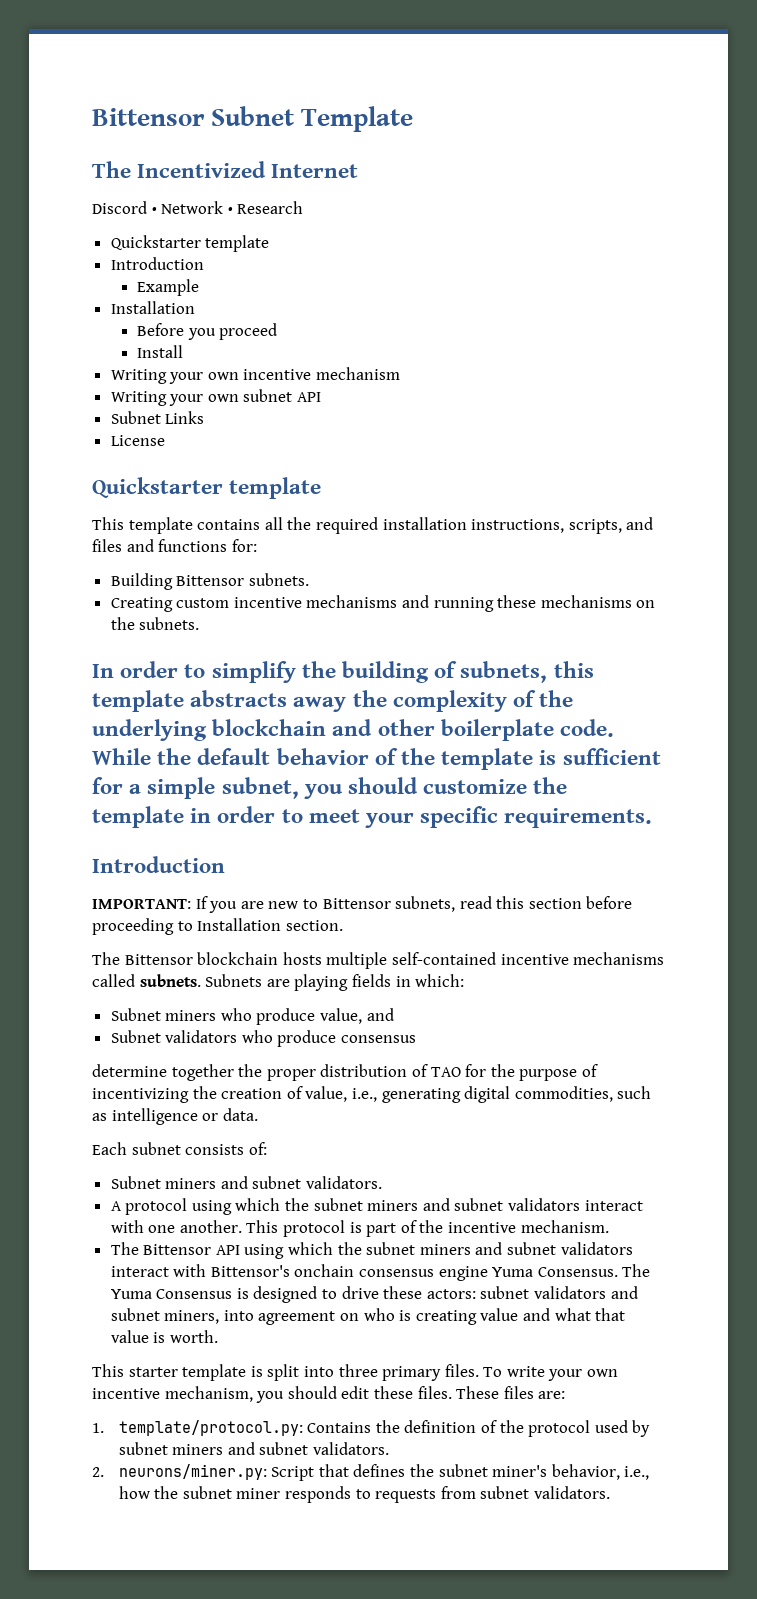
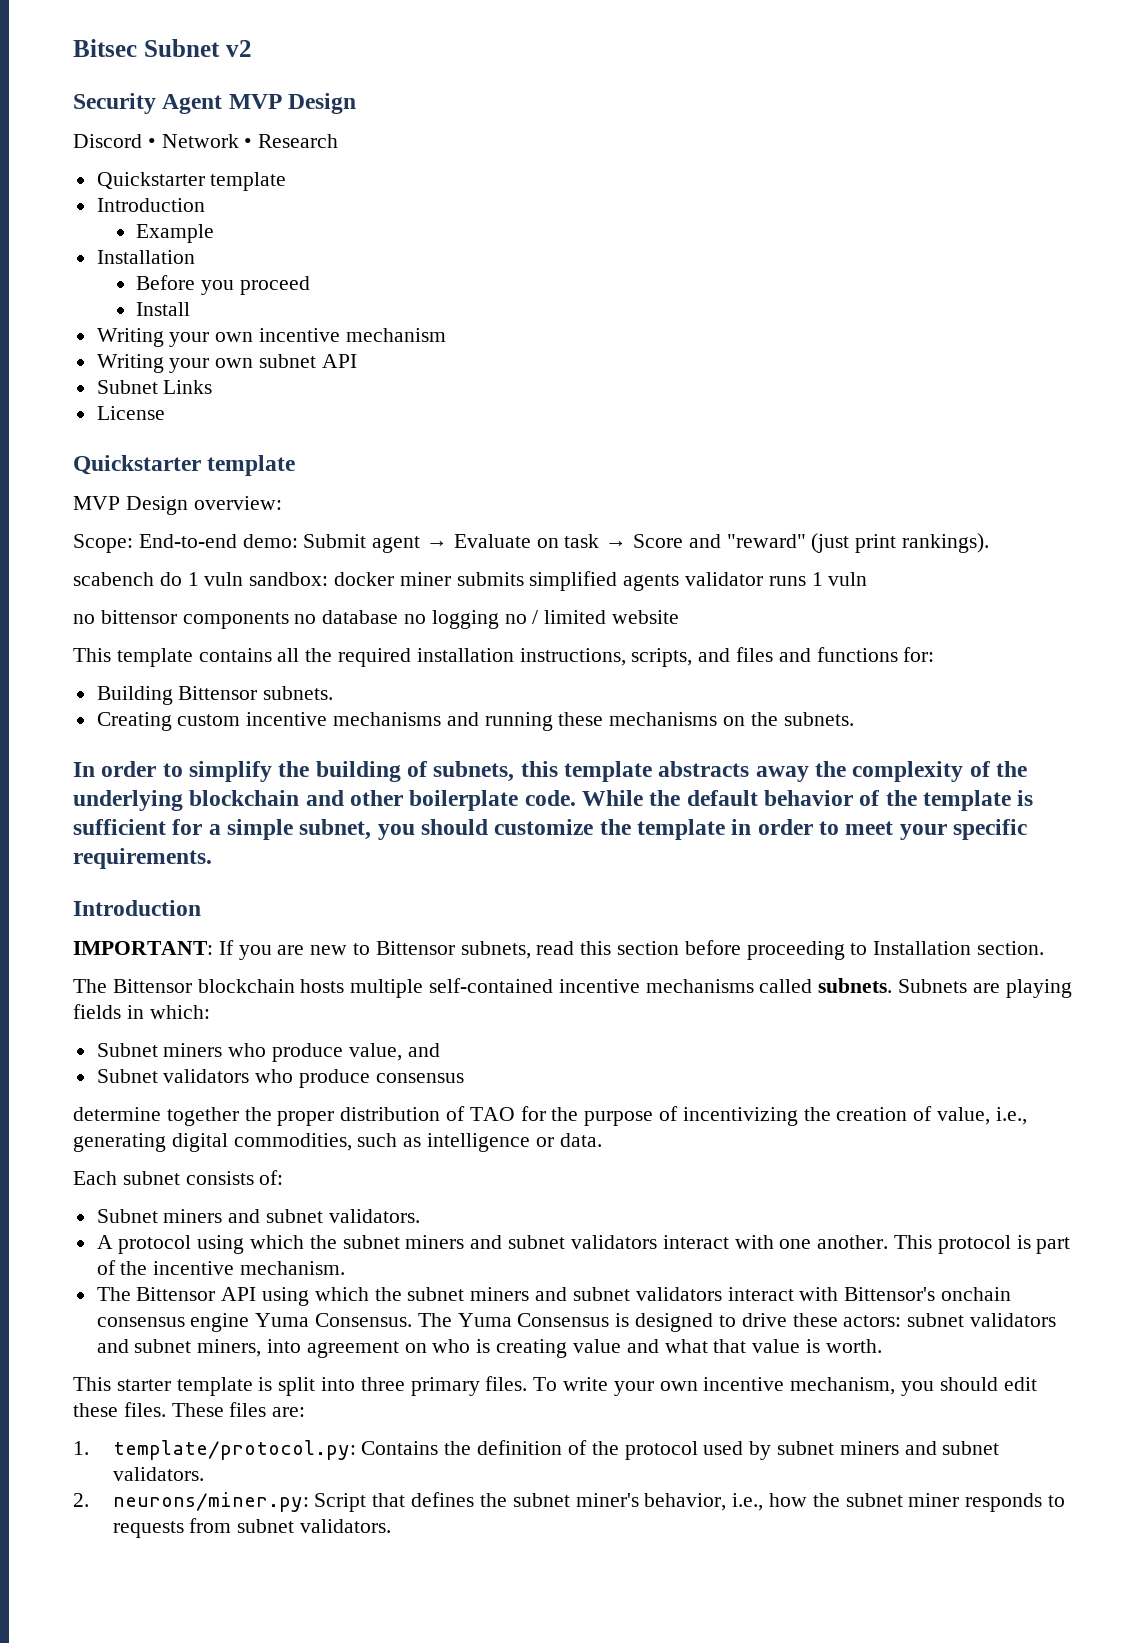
[92,106,414,132] [92,161,359,178] Bittensor Subnet Template // The Incentivized Internet -> [73,39,252,57] [73,93,357,114] Bitsec Subnet v2 // Security Agent MVP Design
(322, 488) none -> [73,496,282,515] [73,533,990,553] [73,571,868,591] [73,610,680,629] // MVP Design overview: // Scope: End-to-end demo: Submit agent → Evaluate on task → Score and "reward" (just print rankings). // scabench do 1 vuln sandbox: docker miner submits simplified agents validator runs 1 vuln // no bittensor components no database no logging no / limited website

